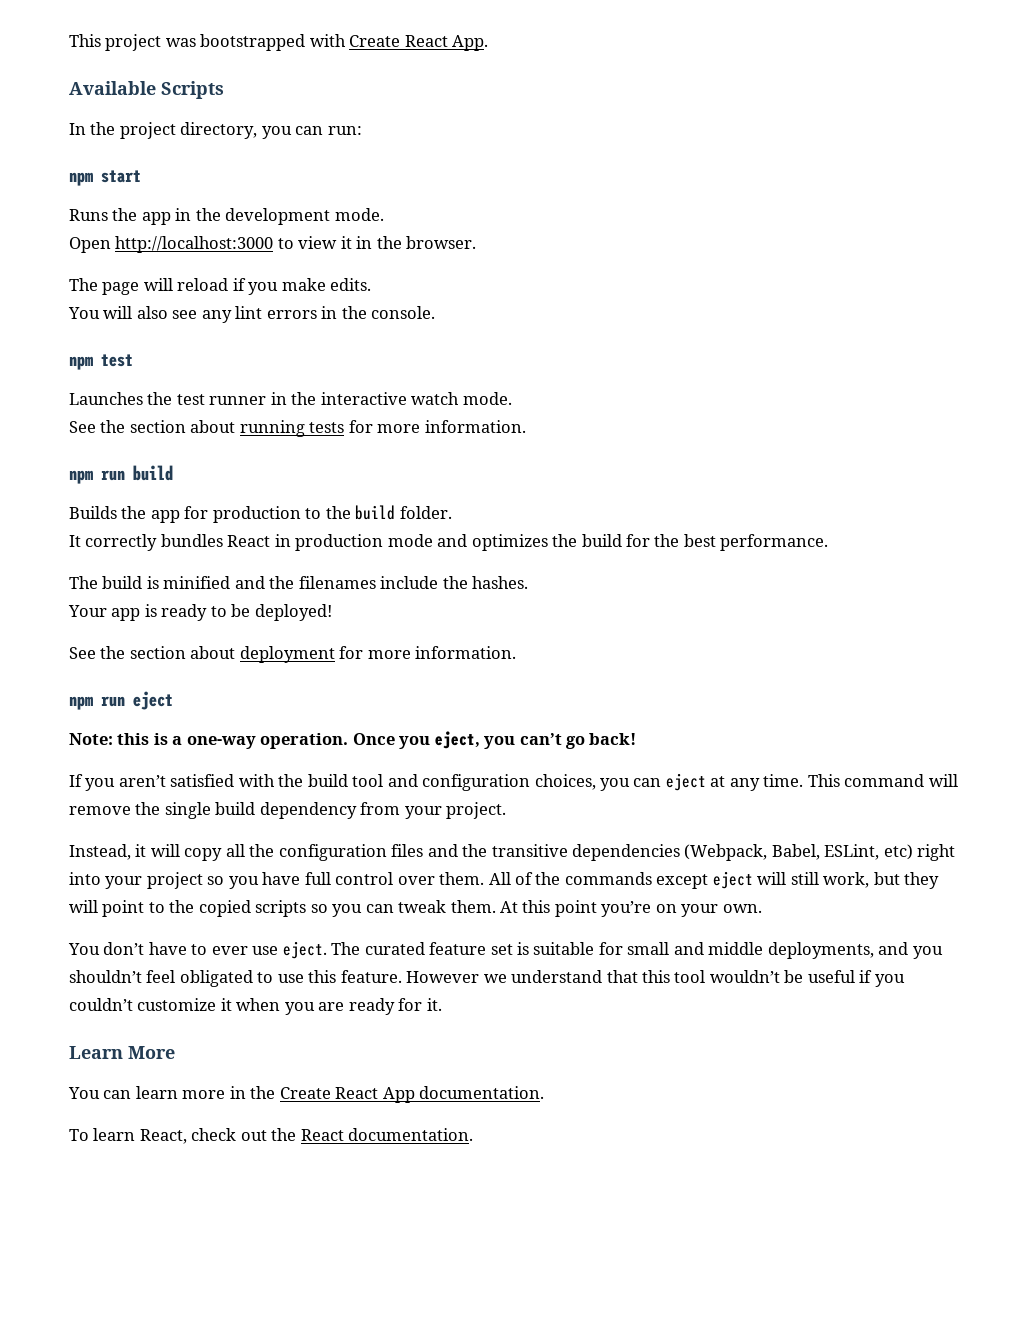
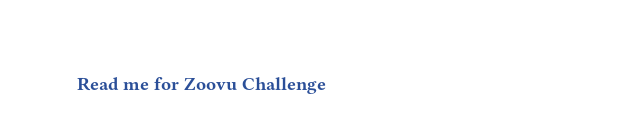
[69,34,489,51] [69,81,224,99] [69,122,362,139] [69,170,141,186] [69,208,384,225] [69,236,477,253] [69,278,372,295] [68,306,436,323] [69,354,133,370] [69,392,512,405] [69,420,526,437] [69,465,173,484] [69,505,452,523] [69,534,829,551] [69,576,529,589] [68,604,332,621] [69,646,517,663] [69,691,173,710] [69,731,637,749] [69,773,958,791] [69,802,507,819] [69,844,956,861] [69,871,940,889] [69,900,762,917] [68,941,943,959] [69,970,905,987] [69,998,442,1015] [69,1046,175,1059] [68,1086,545,1103] [69,1128,474,1144] This project was bootstrapped with Create React App. // Available Scripts // In the project directory, you can run: // npm start // Runs the app in the development mode. // Open http://localhost:3000 to view it in the browser. // The page will reload if you make edits. // You will also see any lint errors in the console. // npm test // Launches the test runner in the interactive watch mode. // See the section about running tests for more information. // npm run build // Builds the app for production to the build folder. // It correctly bundles React in production mode and optimizes the build for the best performance. // The build is minified and the filenames include the hashes. // Your app is ready to be deployed! // See the section about deployment for more information. // npm run eject // Note: this is a one-way operation. Once you eject, you can’t go back! // If you aren’t satisfied with the build tool and configuration choices, you can eject at any time. This command will remove the single build dependency from your project. // Instead, it will copy all the configuration files and the transitive dependencies (Webpack, Babel, ESLint, etc) right into your project so you have full control over them. All of the commands except eject will still work, but they will point to the copied scripts so you can tweak them. At this point you’re on your own. // You don’t have to ever use eject. The curated feature set is suitable for small and middle deployments, and you shouldn’t feel obligated to use this feature. However we understand that this tool wouldn’t be useful if you couldn’t customize it when you are ready for it. // Learn More // You can learn more in the Create React App documentation. // To learn React, check out the React documentation. -> [77,77,326,94] Read me for Zoovu Challenge

